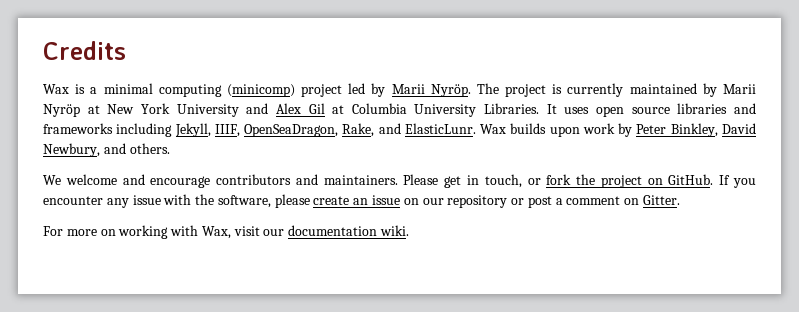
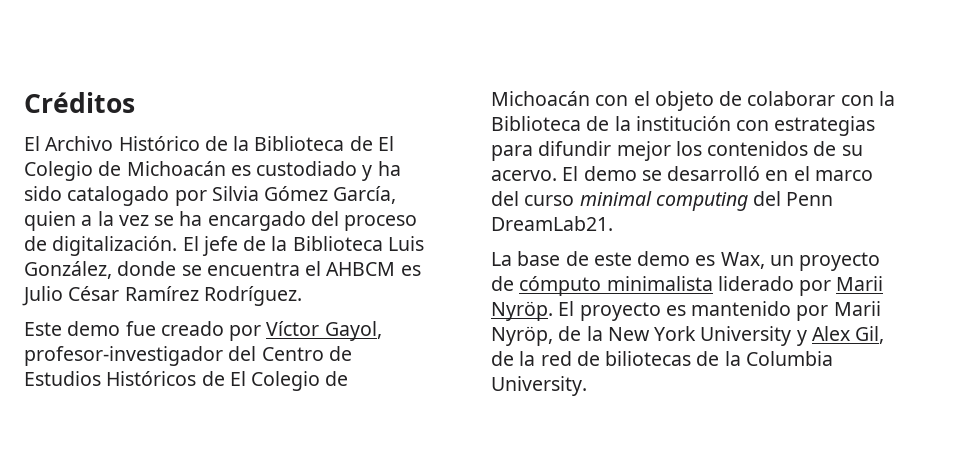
[43,41,126,60] [43,83,756,97] [43,103,756,117] [43,123,756,137] [43,143,170,157] [43,174,757,188] [43,194,681,208] [43,225,410,239] Credits // Wax is a minimal computing (minicomp) project led by Marii Nyröp. The project is currently maintained by Marii Nyröp at New York University and Alex Gil at Columbia University Libraries. It uses open source libraries and frameworks including Jekyll, IIIF, OpenSeaDragon, Rake, and ElasticLunr. Wax builds upon work by Peter Binkley, David Newbury, and others. // We welcome and encourage contributors and maintainers. Please get in touch, or fork the project on GitHub. If you encounter any issue with the software, please create an issue on our repository or post a comment on Gitter. // For more on working with Wax, visit our documentation wiki. -> [24,92,135,113] [24,136,394,151] [24,161,401,181] [24,186,397,206] [24,211,418,231] [24,236,424,256] [24,261,421,279] [22,286,302,306] [24,321,382,341] [24,346,352,366] [24,371,349,391] [491,91,895,111] [491,116,876,136] [491,141,863,161] [491,166,873,181] [491,191,834,211] [491,216,613,231] [491,251,881,271] [491,276,884,296] [491,301,881,321] [491,326,885,346] [491,351,833,366] [491,376,587,396] Créditos // El Archivo Histórico de la Biblioteca de El Colegio de Michoacán es custodiado y ha sido catalogado por Silvia Gómez García, quien a la vez se ha encargado del proceso de digitalización. El jefe de la Biblioteca Luis González, donde se encuentra el AHBCM es Julio César Ramírez Rodríguez. // Este demo fue creado por Víctor Gayol, profesor-investigador del Centro de Estudios Históricos de El Colegio de Michoacán con el objeto de colaborar con la Biblioteca de la institución con estrategias para difundir mejor los contenidos de su acervo. El demo se desarrolló en el marco del curso minimal computing del Penn DreamLab21. // La base de este demo es Wax, un proyecto de cómputo minimalista liderado por Marii Nyröp. El proyecto es mantenido por Marii Nyröp, de la New York University y Alex Gil, de la red de biliotecas de la Columbia University.

